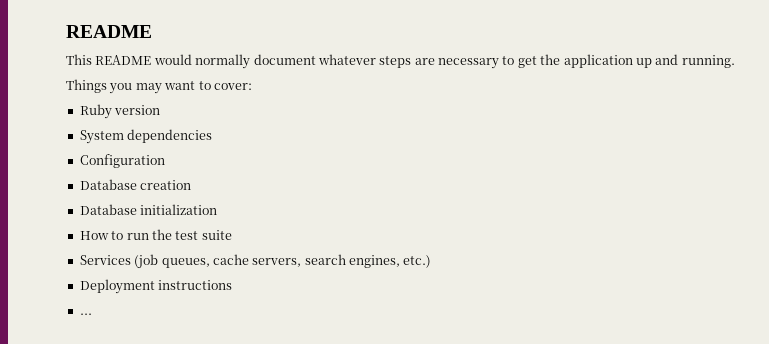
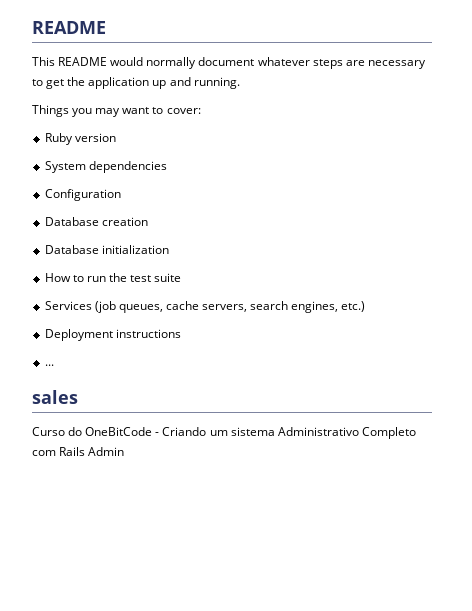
(92, 314) none -> [32,390,78,404] [32,427,416,439] [32,447,125,456] // sales // Curso do OneBitCode - Criando um sistema Administrativo Completo com Rails Admin

